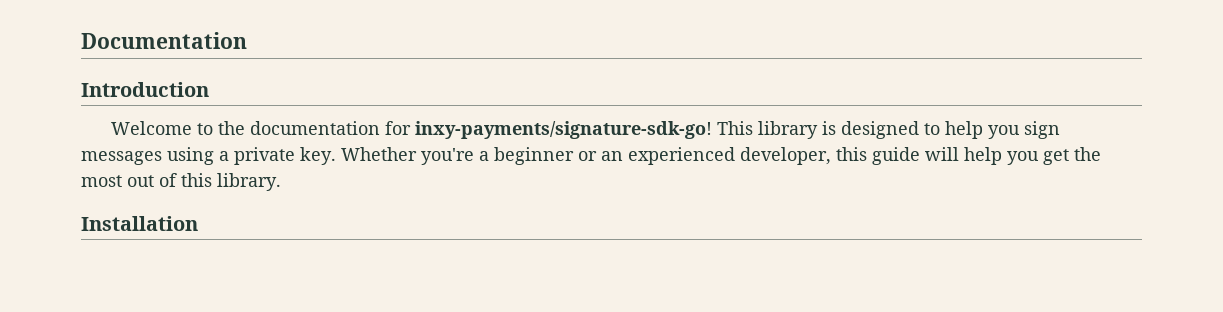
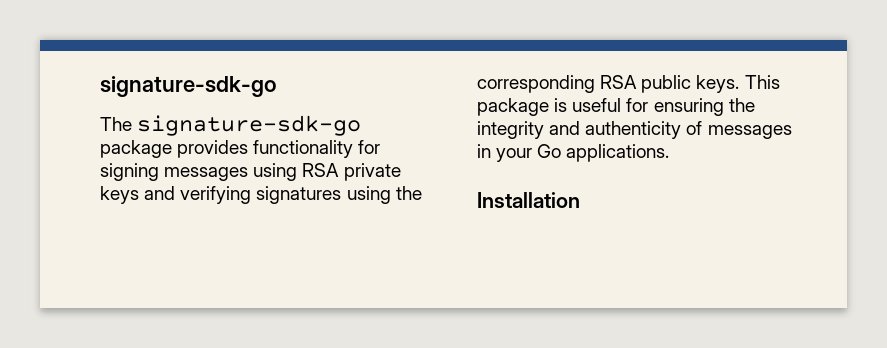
[81,32,247,49] [81,82,209,97] [110,121,1060,139] [81,147,1101,165] [81,173,281,191] Documentation // Introduction // Welcome to the documentation for inxy-payments/signature-sdk-go! This library is designed to help you sign messages using a private key. Whether you're a beginner or an experienced developer, this guide will help you get the most out of this library. -> [100,76,277,97] [100,115,362,136] [100,140,381,158] [100,163,401,181] [100,186,422,204] [477,75,780,93] [477,98,755,116] [477,121,792,139] [477,144,670,162] signature-sdk-go // The signature-sdk-go package provides functionality for signing messages using RSA private keys and verifying signatures using the corresponding RSA public keys. This package is useful for ensuring the integrity and authenticity of messages in your Go applications.

